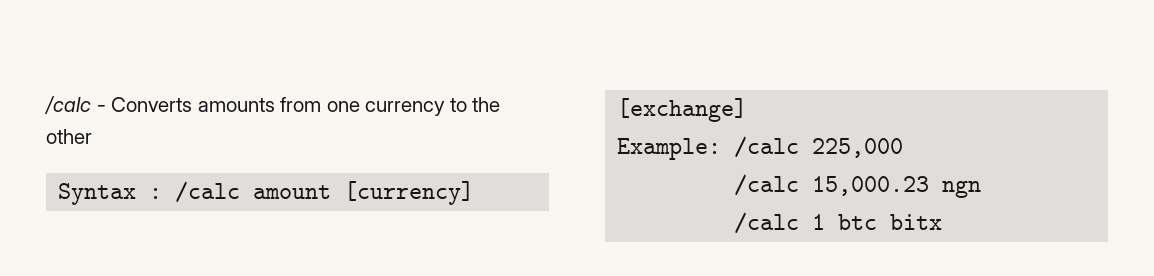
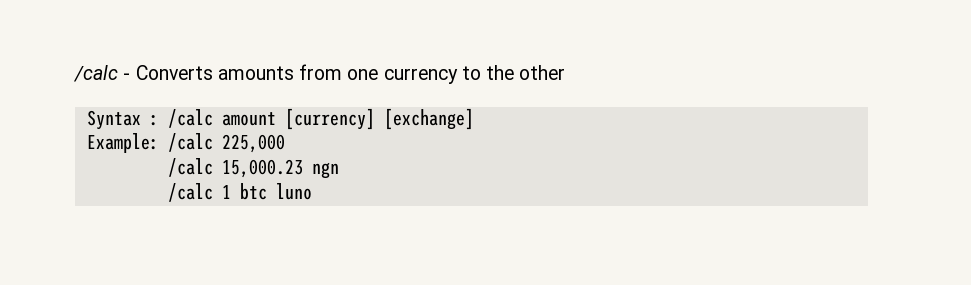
[890,214,943,230] bitx -> [275,183,312,200] luno

